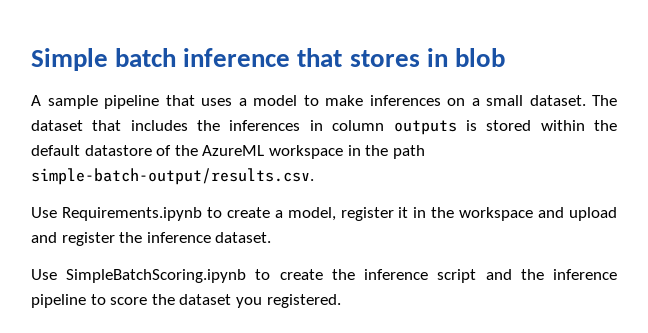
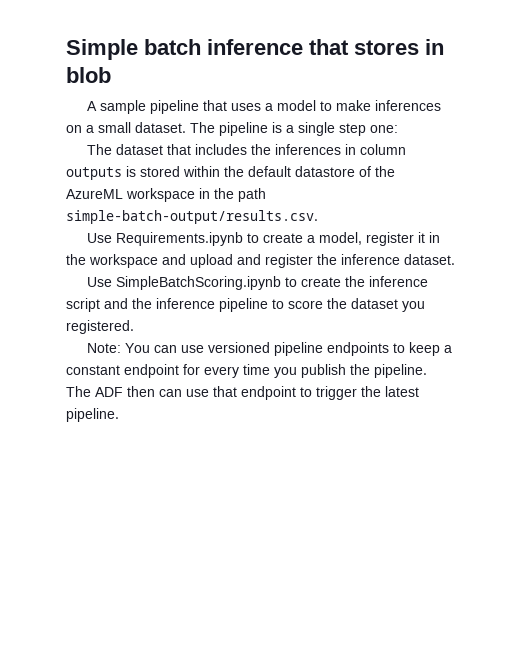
(617, 100) none -> [219,122,398,136] [87,144,113,155] pipeline is a single step one: // The
(341, 301) none -> [87,342,453,356] [66,364,427,378] [66,386,419,400] [66,408,119,422] // Note: You can use versioned pipeline endpoints to keep a constant endpoint for every time you publish the pipeline. The ADF then can use that endpoint to trigger the latest pipeline.

